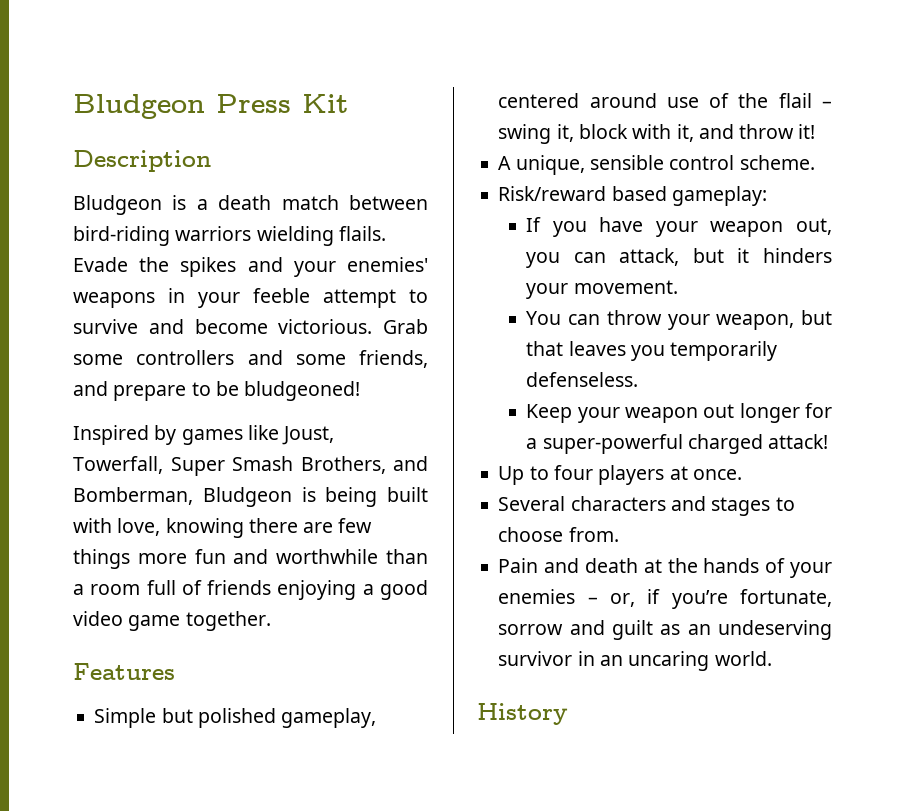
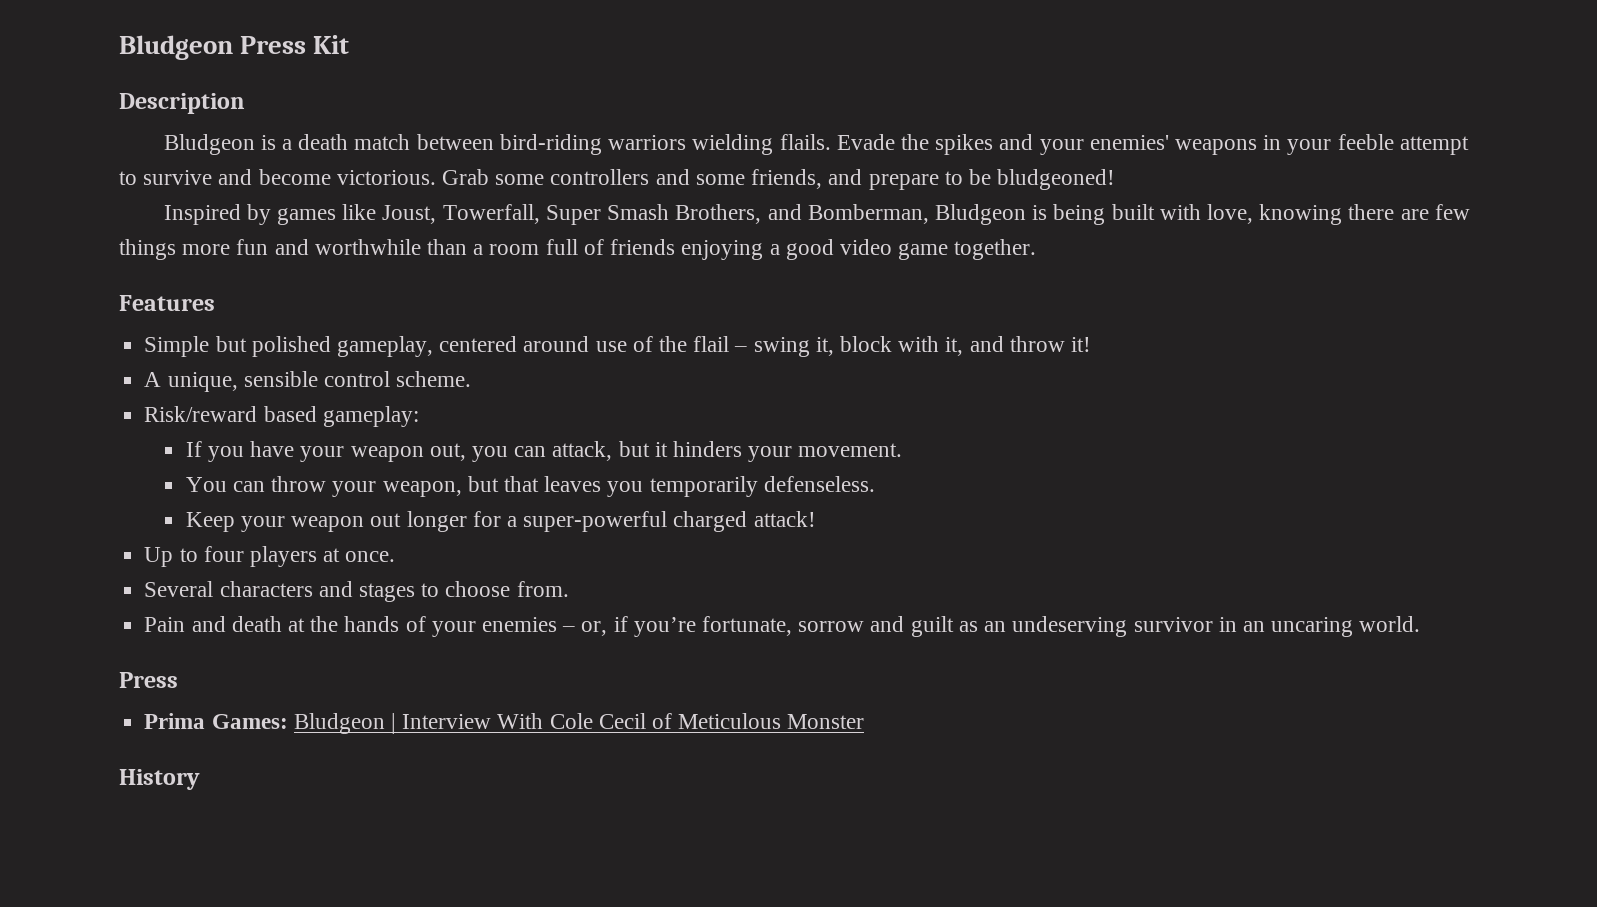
(772, 658) none -> [119,672,178,688] [144,713,865,734] // Press // Prima Games: Bludgeon | Interview With Cole Cecil of Meticulous Monster

